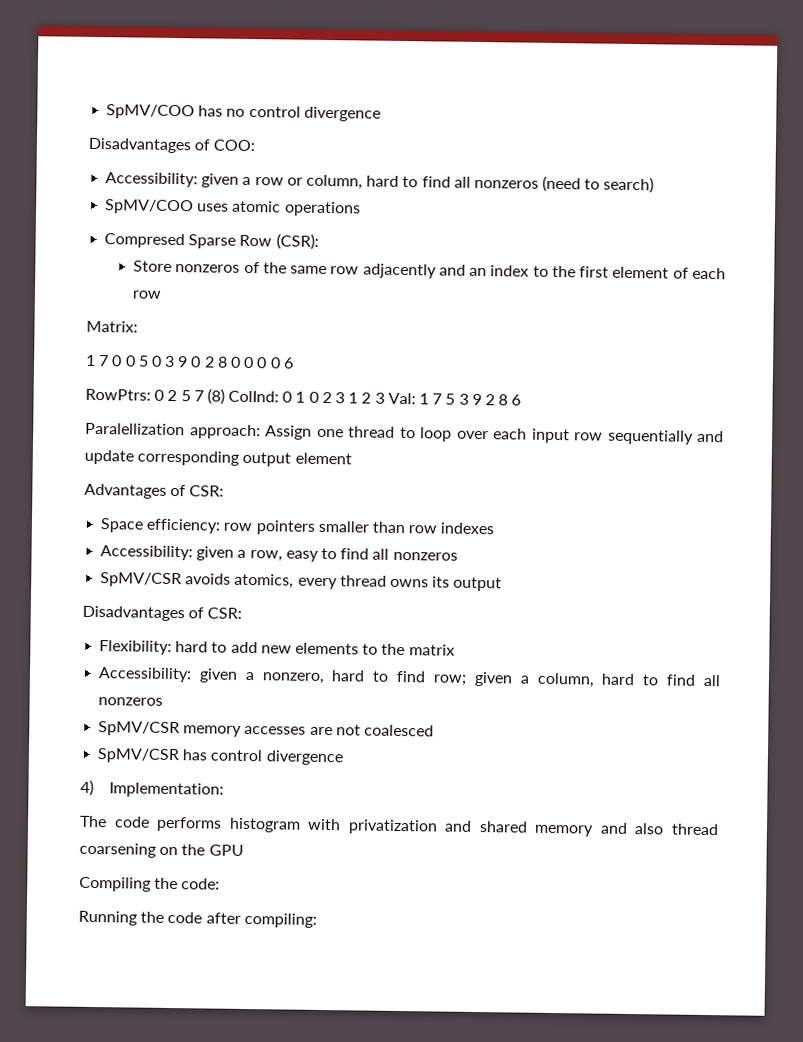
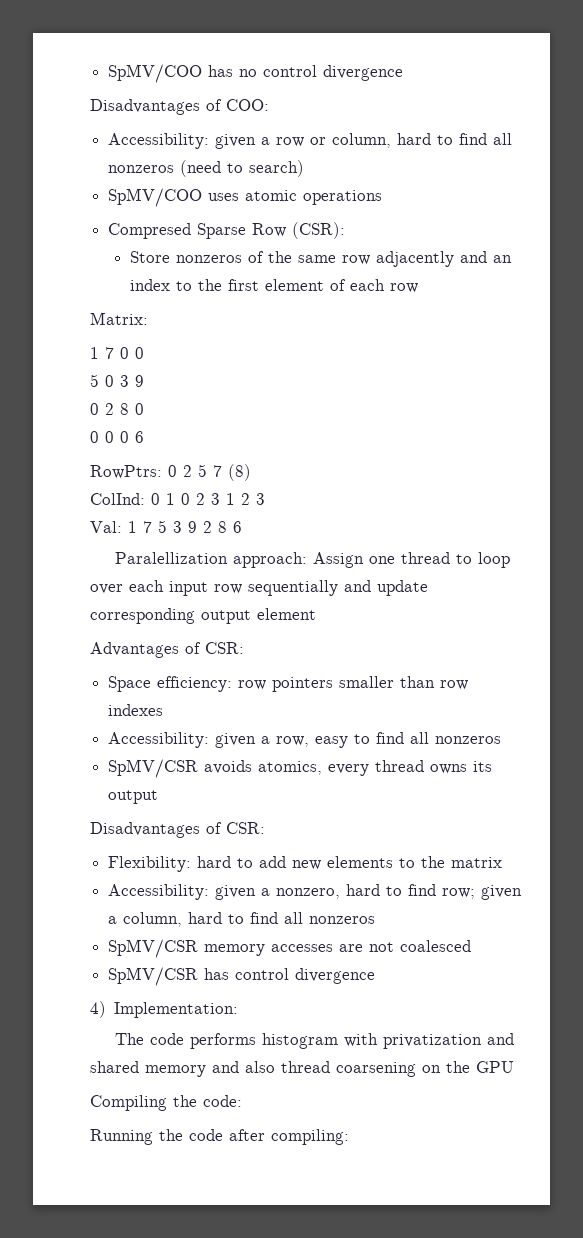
(136, 361) none -> (144, 353) //
(189, 362) none -> (144, 381) //
(242, 362) none -> (144, 409) //
(225, 396) none -> (251, 472) //
(385, 398) none -> (265, 499) //

